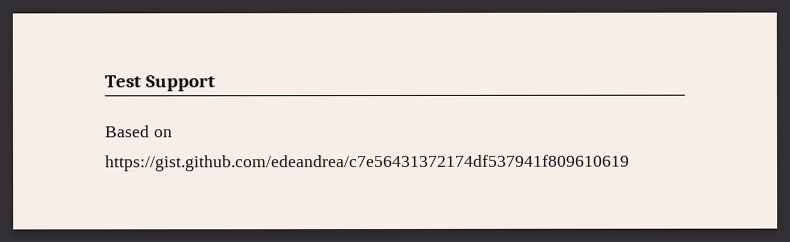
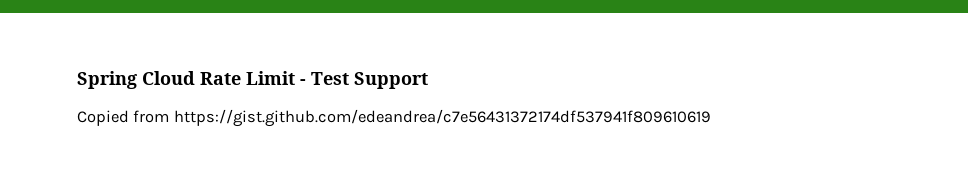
(104, 81) none -> [77,71,306,89] Spring Cloud Rate Limit -
[105,125,173,138] Based on -> [77,110,170,126] Copied from

